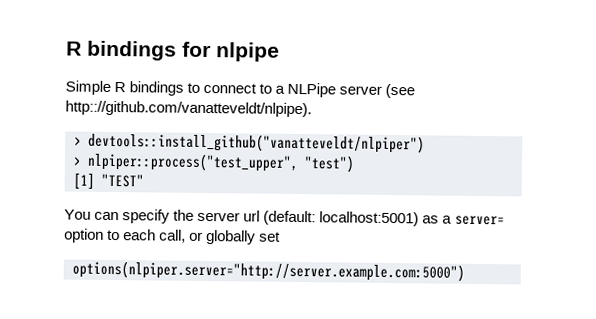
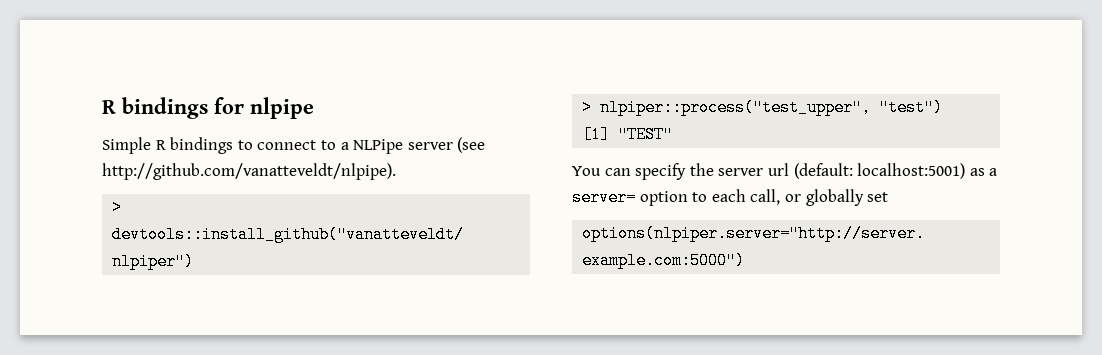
[65,100,312,118] http:://github.com/vanatteveldt/nlpipe). -> [102,163,396,180] http://github.com/vanatteveldt/nlpipe).

